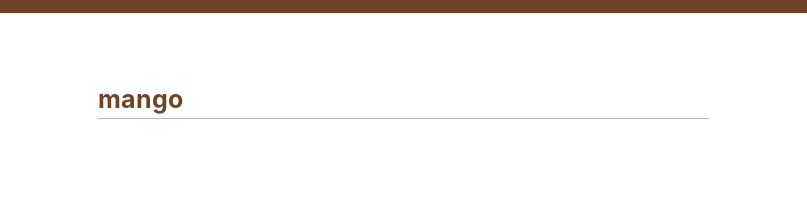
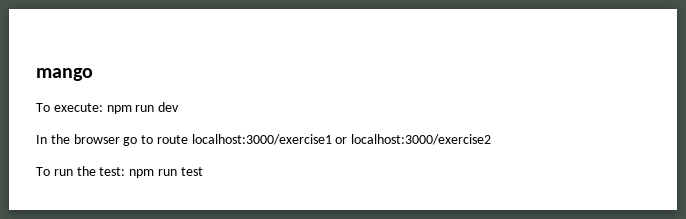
(183, 104) none -> [36,102,180,114] [36,134,492,146] [36,166,203,178] // To execute: npm run dev // In the browser go to route localhost:3000/exercise1 or localhost:3000/exercise2 // To run the test: npm run test

